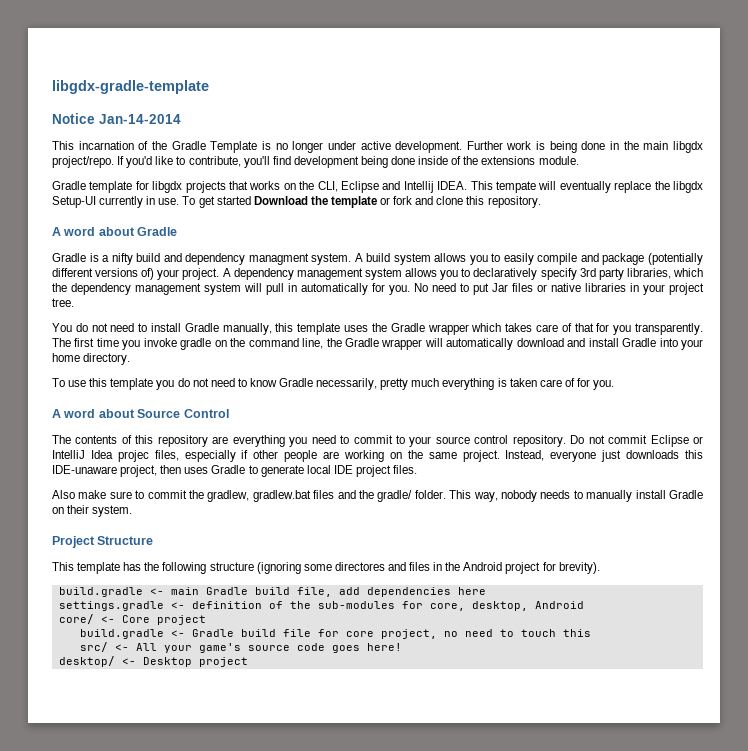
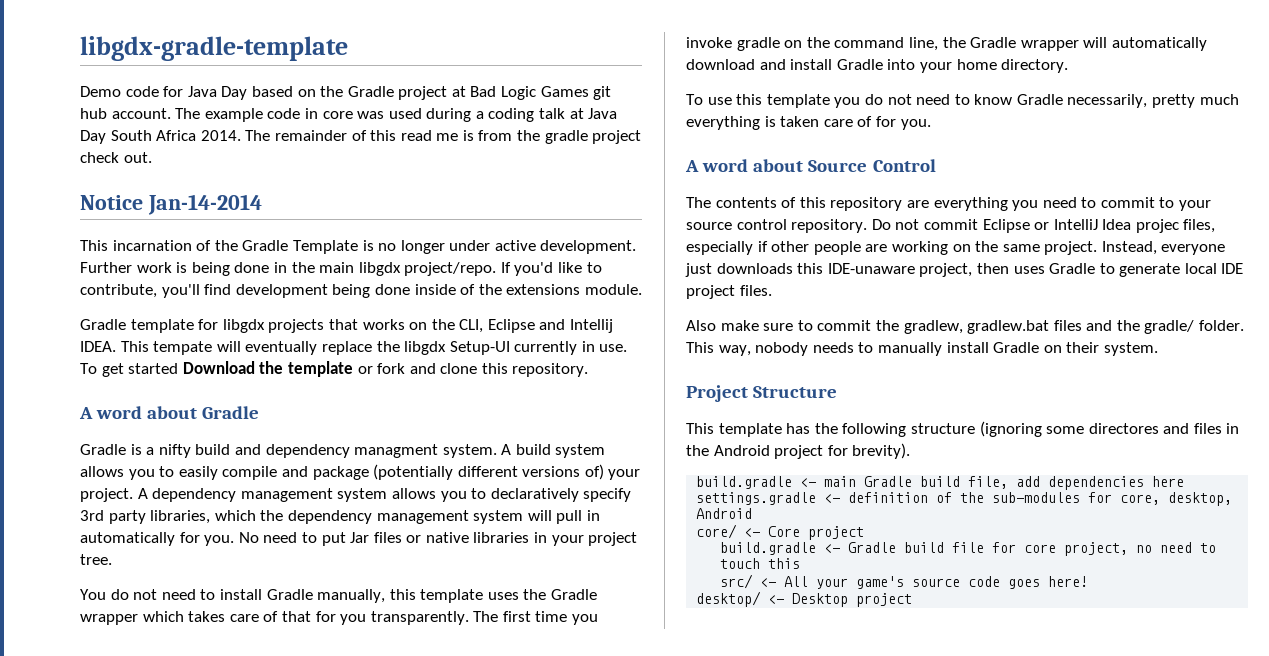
(209, 87) none -> [80,86,612,100] [80,108,618,122] [80,130,642,144] [80,152,152,163] // Demo code for Java Day based on the Gradle project at Bad Logic Games git hub account. The example code in core was used during a coding talk at Java Day South Africa 2014. The remainder of this read me is from the gradle project check out.

